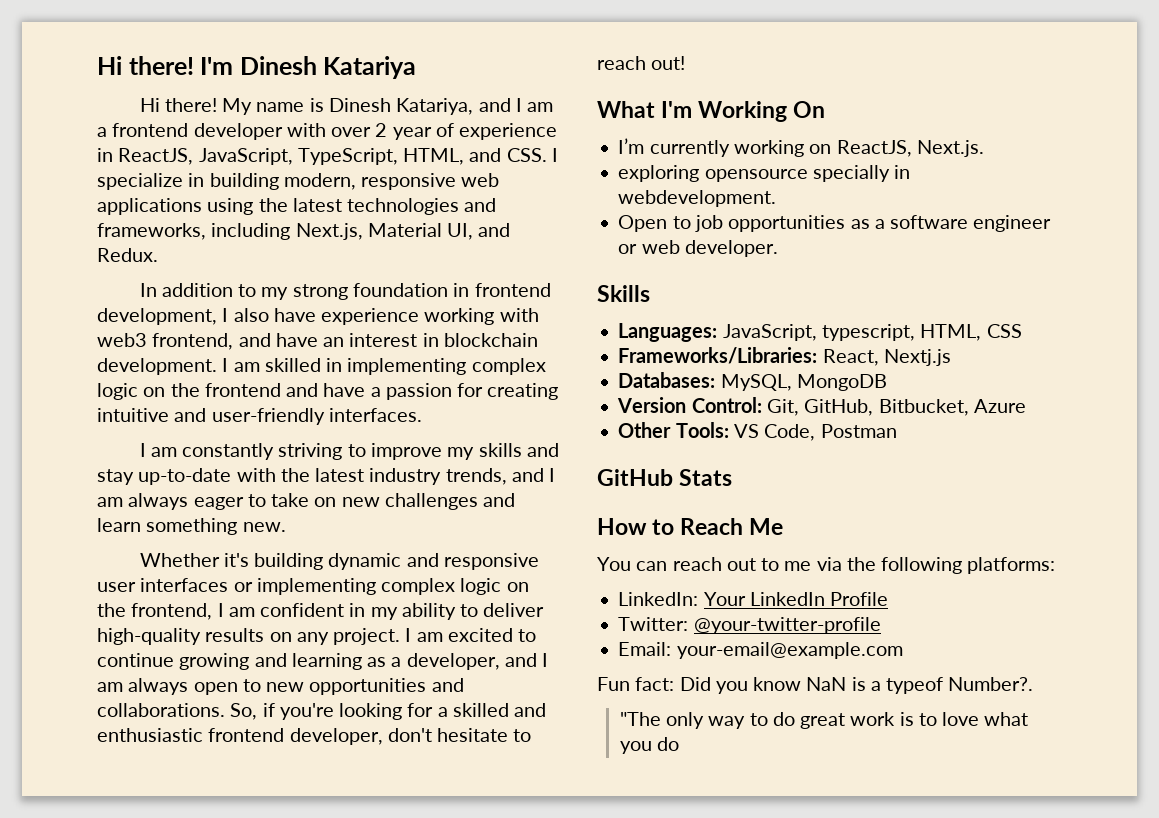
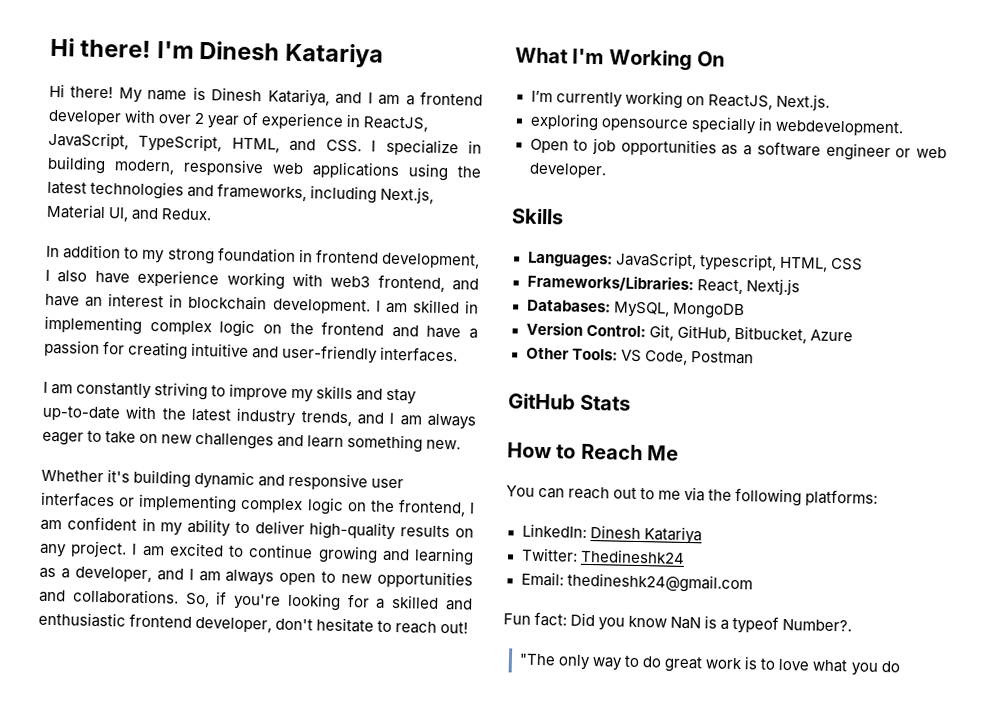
[703,592,889,606] Your LinkedIn Profile -> [589,525,702,545] Dinesh Katariya
[693,617,881,634] @your-twitter-profile -> [579,548,685,564] Thedineshk24
[676,642,903,659] your-email@example.com -> [566,572,753,594] thedineshk24@gmail.com

